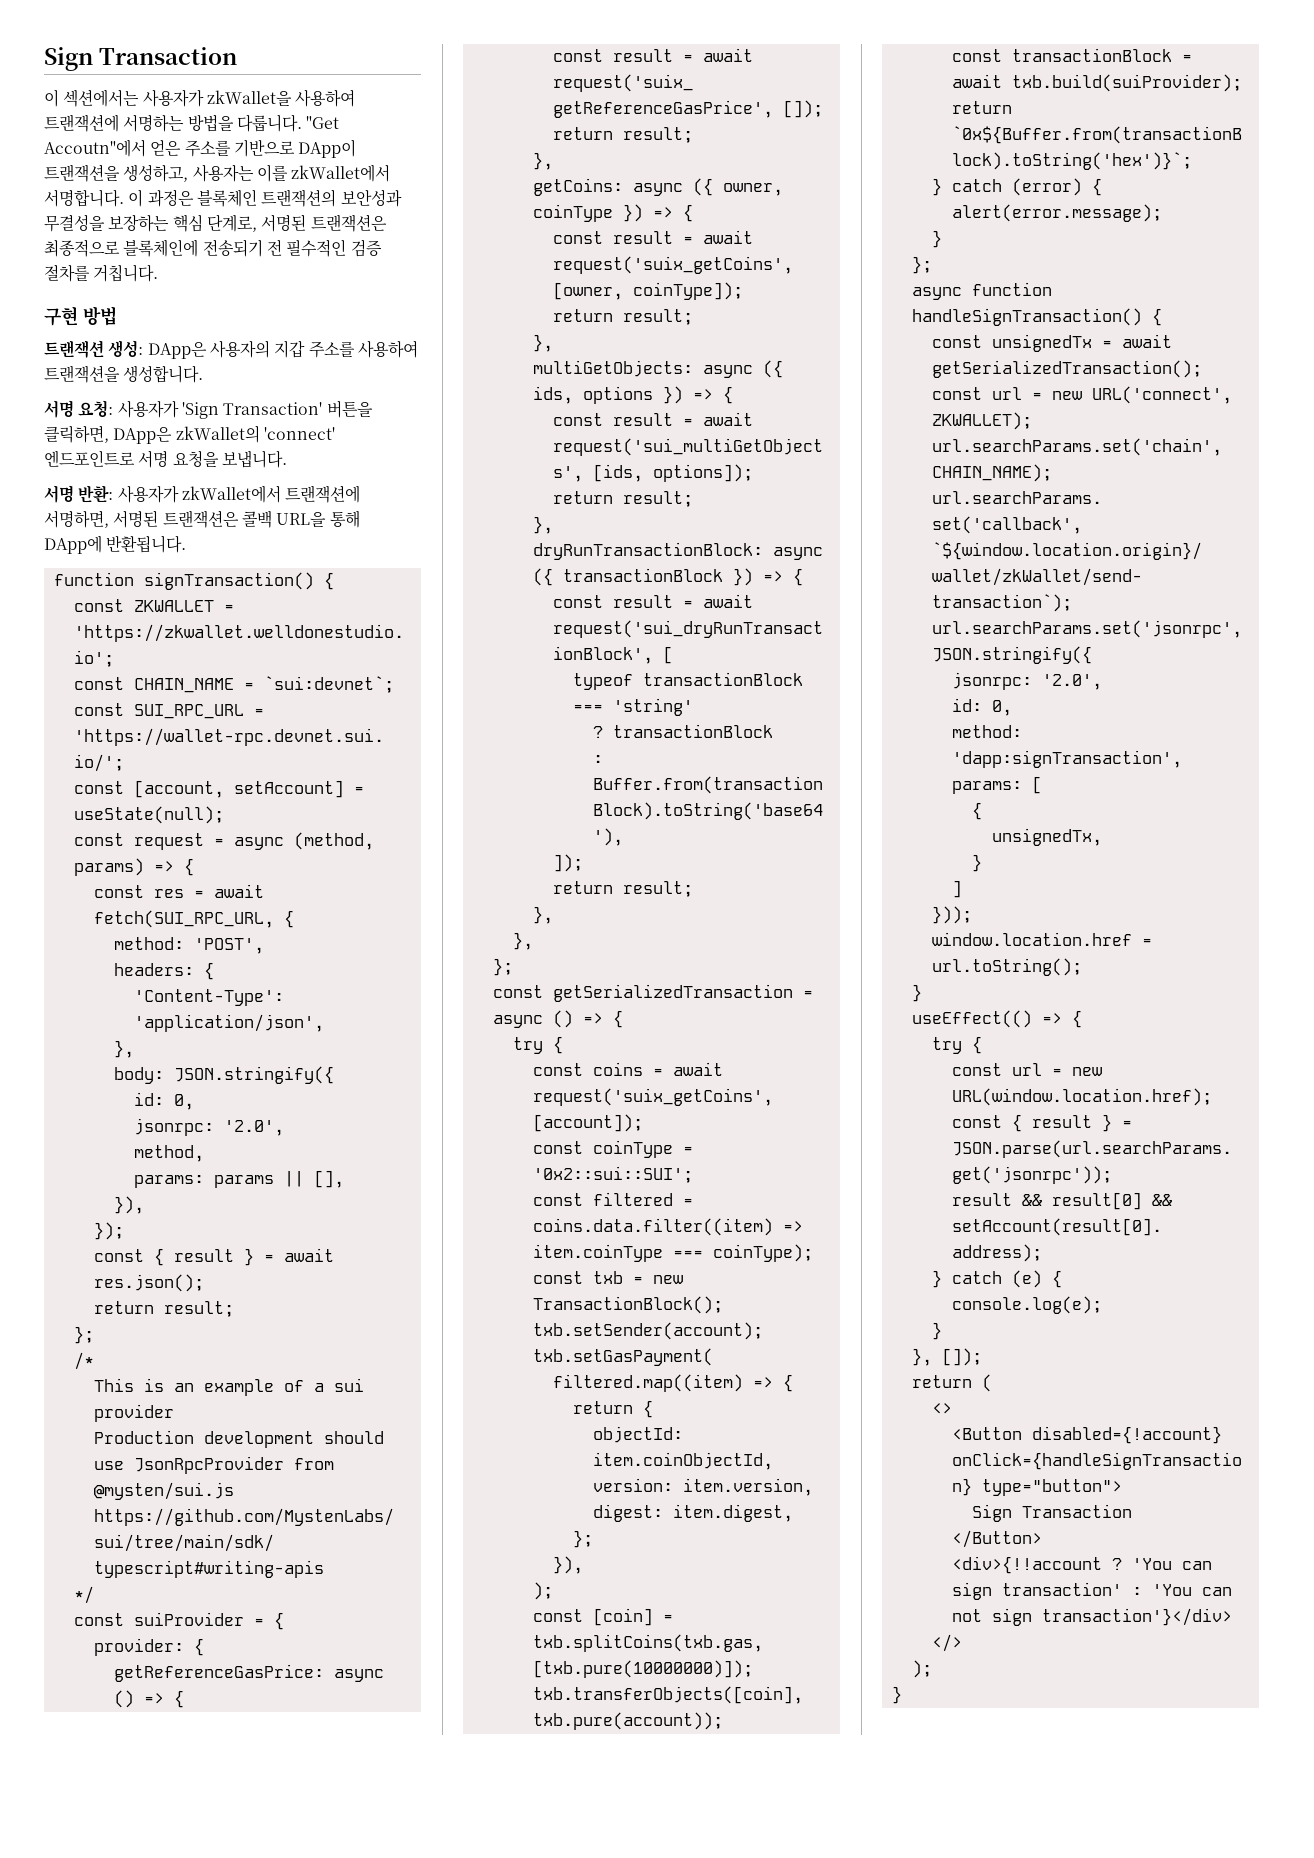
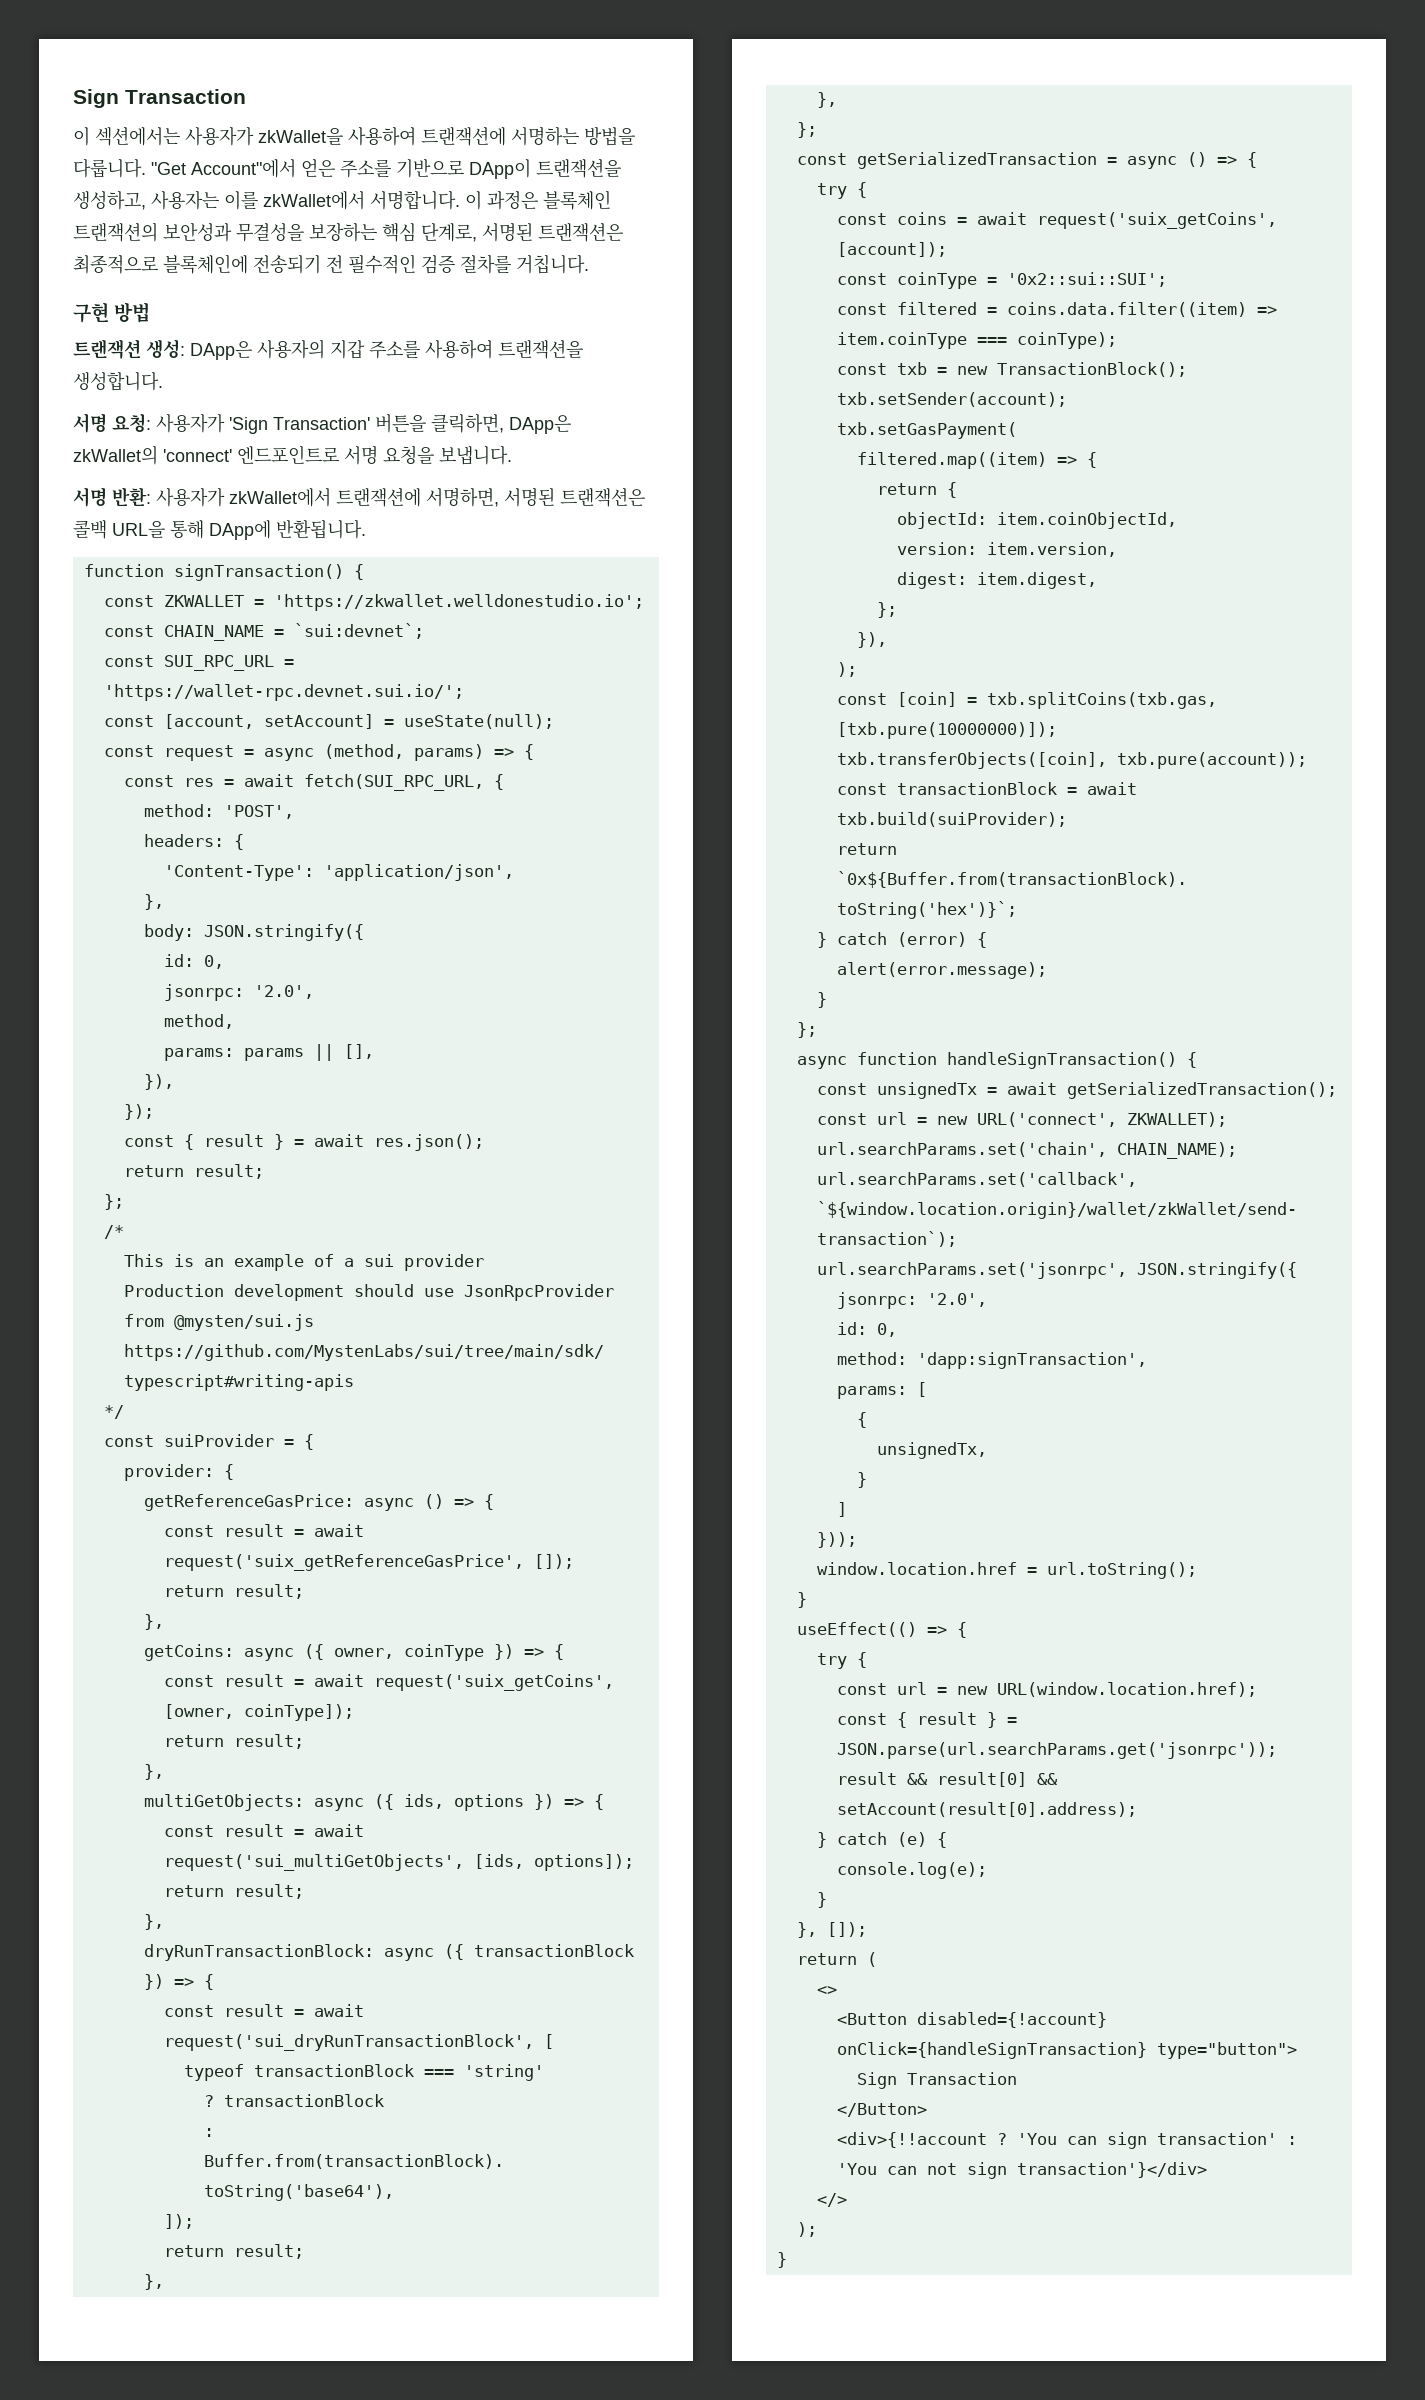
[44,139,146,157] Accoutn"에서 -> [191,159,296,178] Account"에서

